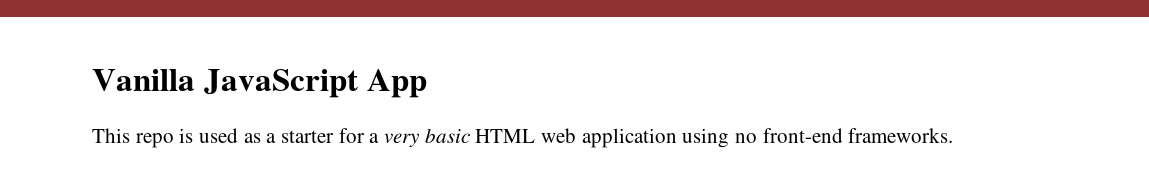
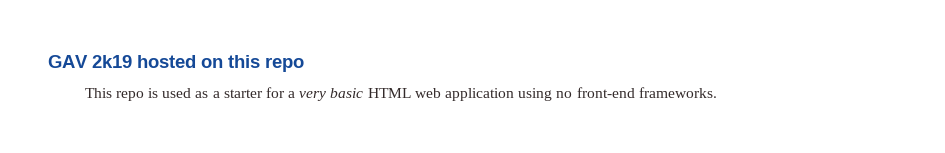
[92,69,427,98] Vanilla JavaScript App -> [48,55,304,72] GAV 2k19 hosted on this repo

